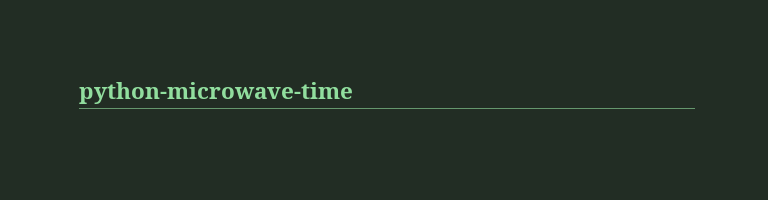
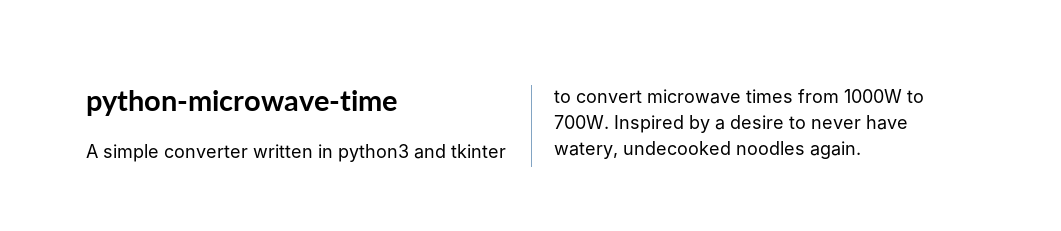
(353, 93) none -> [86,144,506,162] [554,89,924,104] [554,115,908,133] [554,141,861,159] // A simple converter written in python3 and tkinter to convert microwave times from 1000W to 700W. Inspired by a desire to never have watery, undecooked noodles again.

